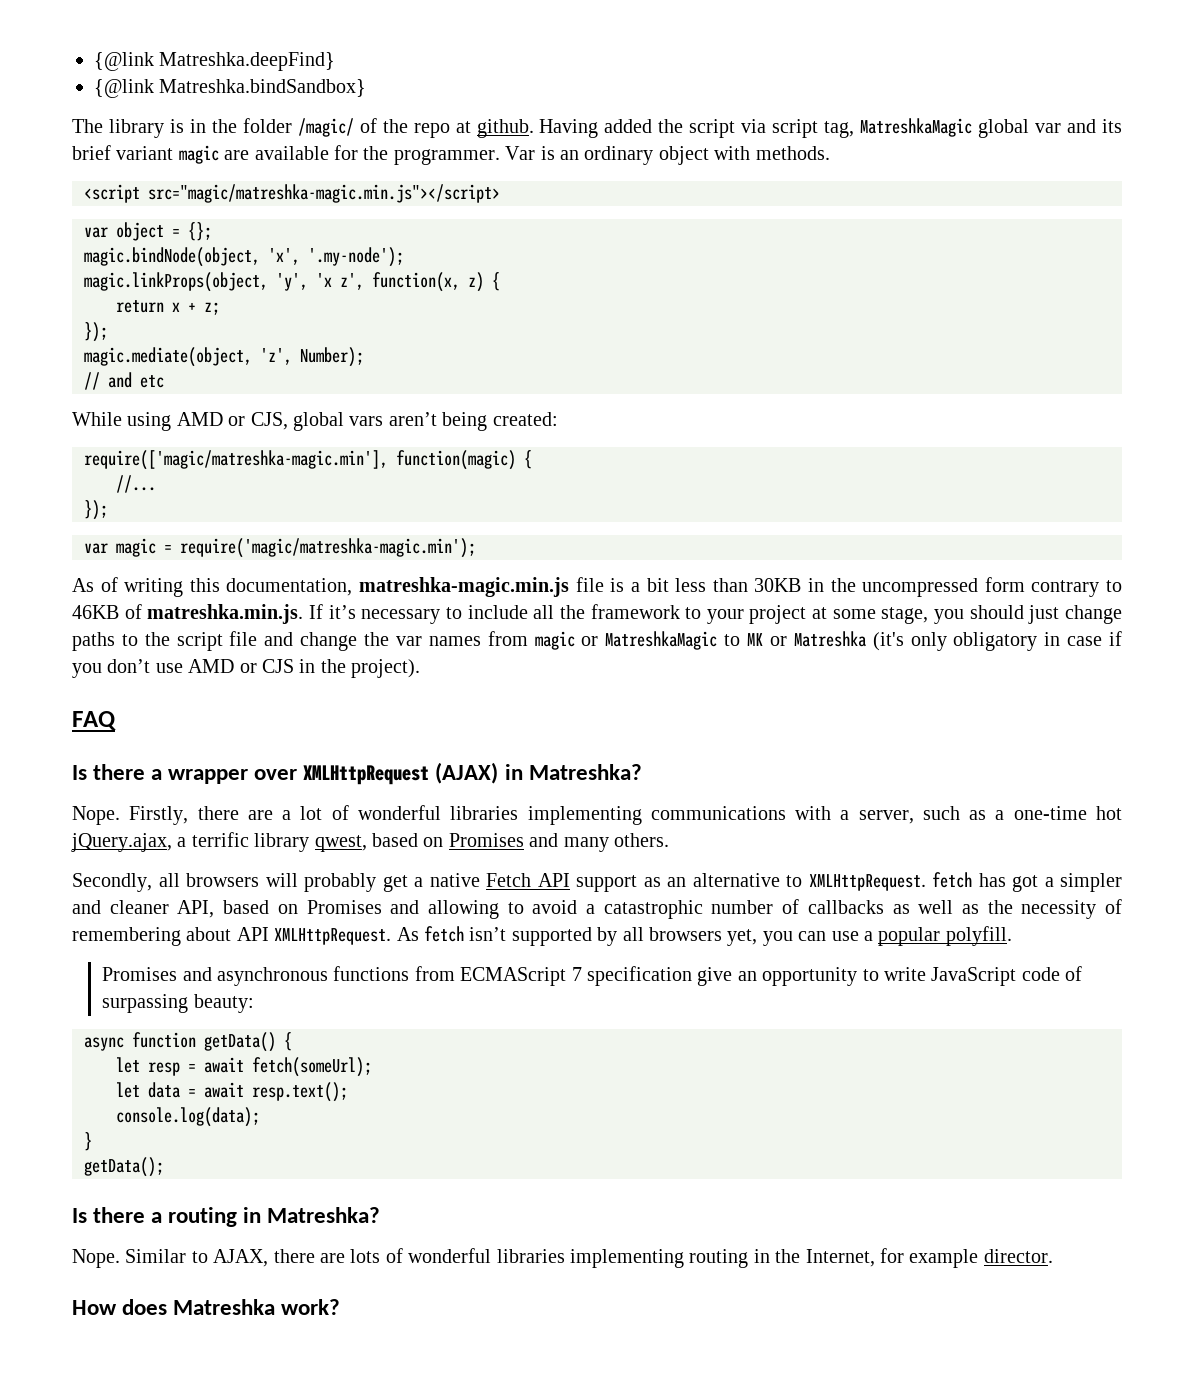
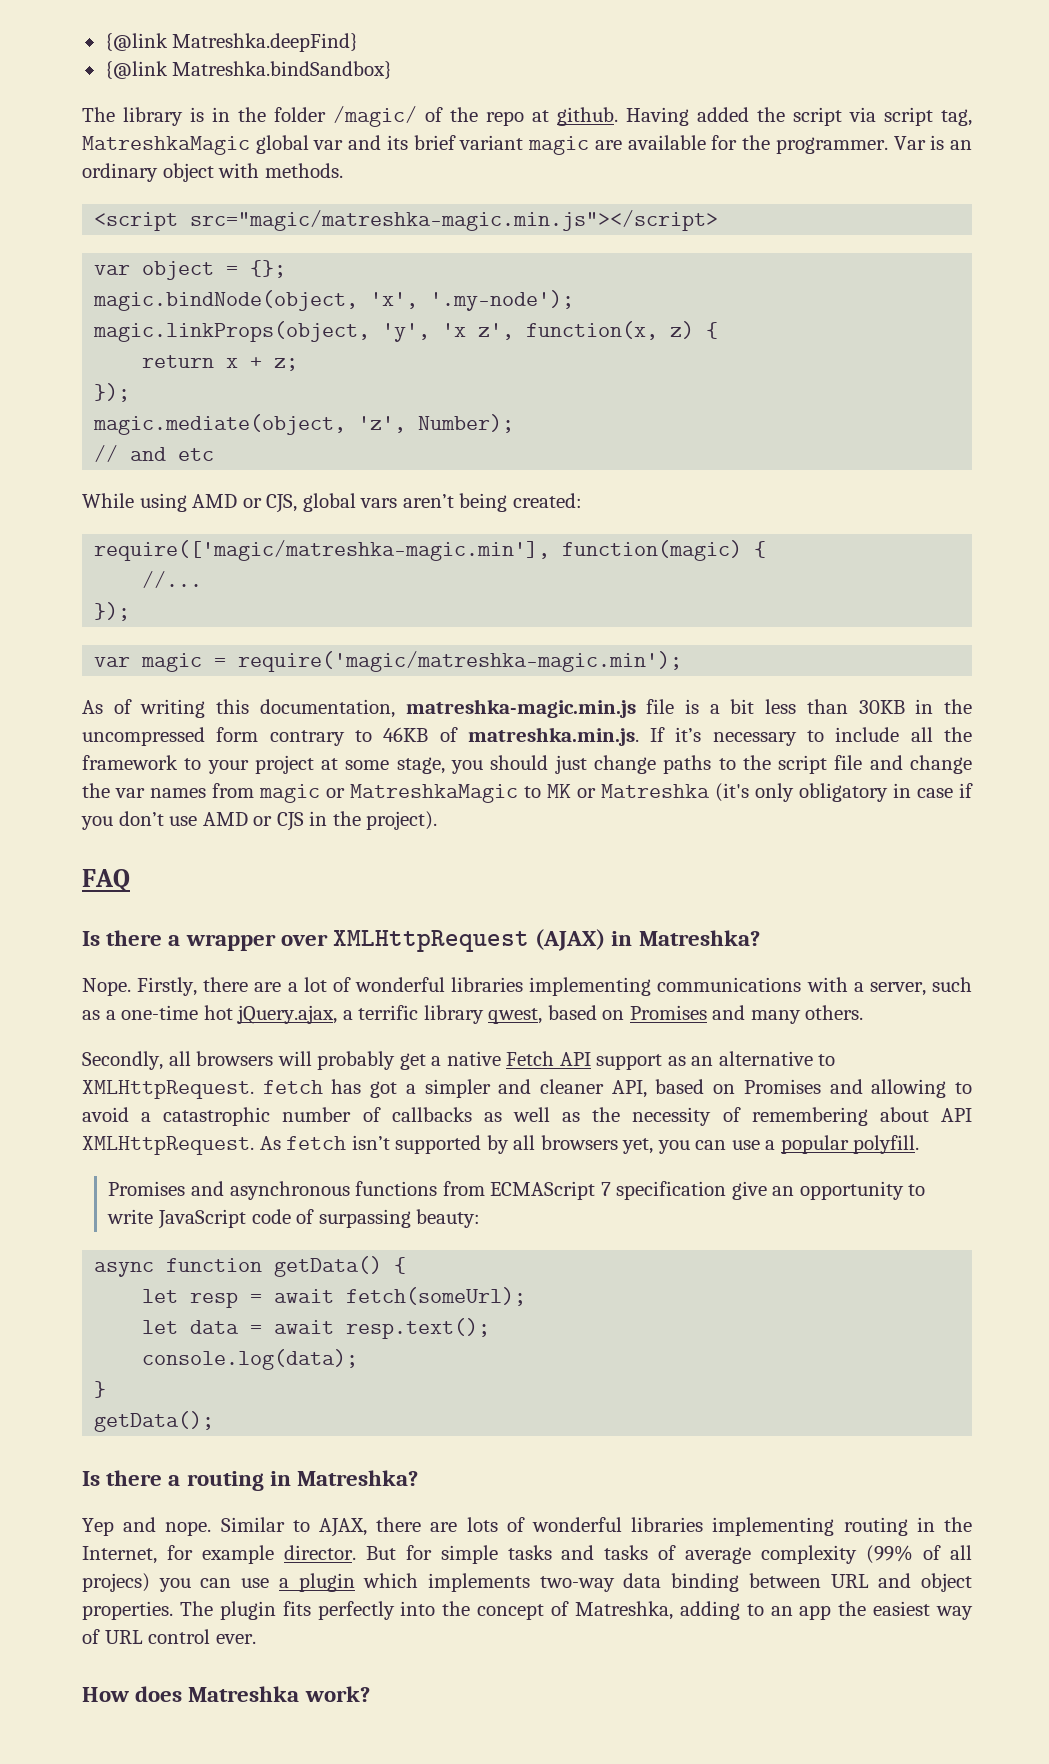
[72,1249,120,1268] Nope. -> [82,1517,212,1536] Yep and nope.
(1053, 1256) none -> [365,1545,972,1564] [82,1573,972,1592] [82,1601,973,1620] [82,1629,256,1644] But for simple tasks and tasks of average complexity (99% of all projecs) you can use a plugin which implements two-way data binding between URL and object properties. The plugin fits perfectly into the concept of Matreshka, adding to an app the easiest way of URL control ever.

